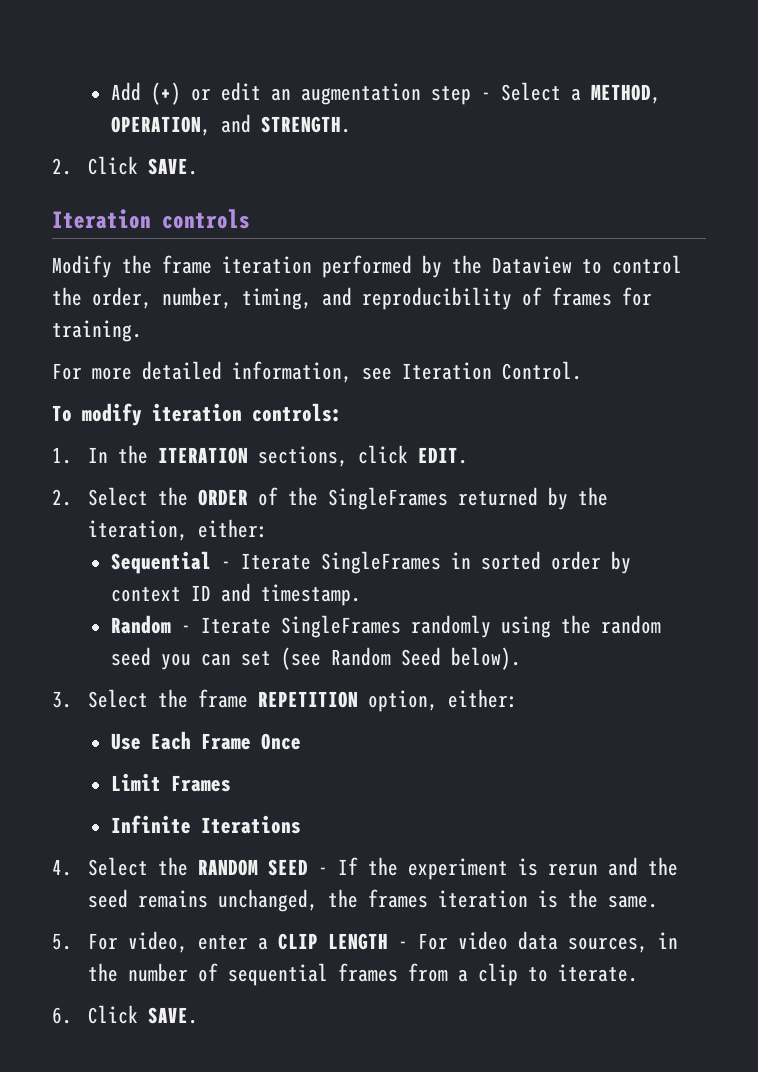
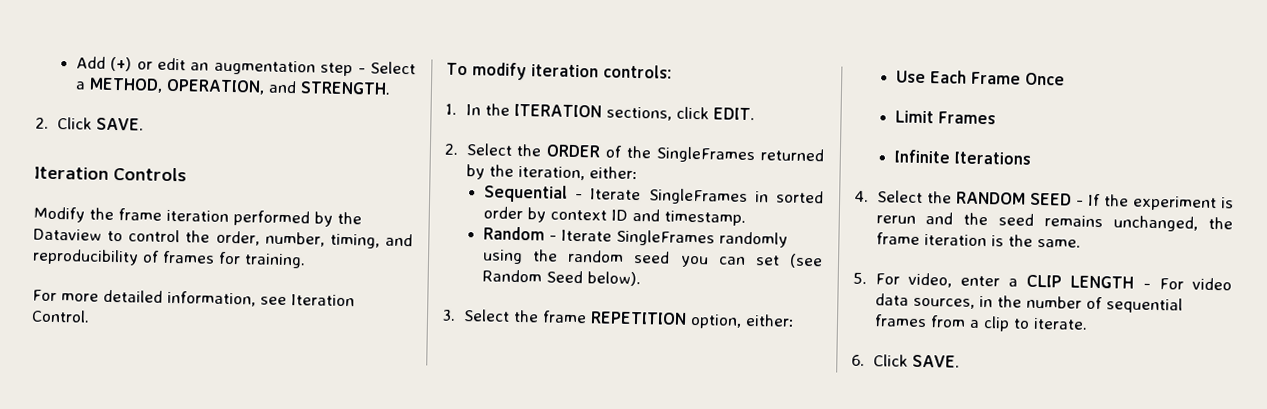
[162,209,250,229] controls -> [113,167,187,182] Controls
[367,889,428,908] frames -> [875,232,920,245] frame

